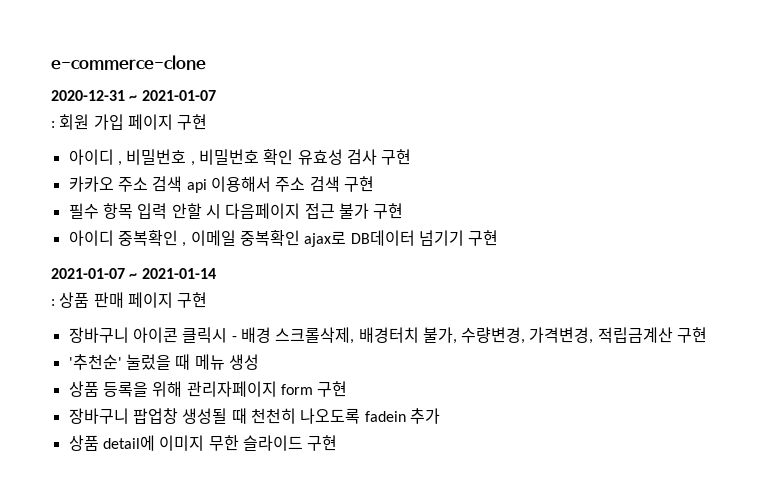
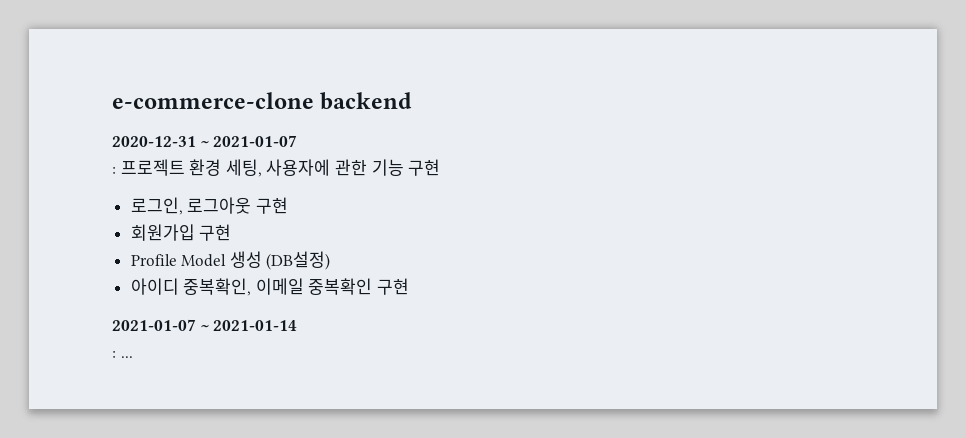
(206, 62) none -> [320,92,413,110] backend
[59,114,208,130] [68,149,412,166] [68,176,374,193] [68,203,404,219] [68,230,464,247] 회원 가입 페이지 구현 // 아이디 , 비밀번호 , 비밀번호 확인 유효성 검사 구현 // 카카오 주소 검색 api 이용해서 주소 검색 구현 // 필수 항목 입력 안할 시 다음페이지 접근 불가 구현 // 아이디 중복확인 , 이메일 중복확인 ajax로 DB데이터 넘기기 -> [120,159,441,177] [130,197,288,215] [130,224,232,241] [130,251,331,270] [130,278,373,296] 프로젝트 환경 세팅, 사용자에 관한 기능 구현 // 로그인, 로그아웃 구현 // 회원가입 구현 // Profile Model 생성 (DB설정) // 아이디 중복확인, 이메일 중복확인
[59,292,208,308] [68,327,708,344] [68,354,259,370] [68,381,348,397] [68,408,440,424] [68,435,338,451] 상품 판매 페이지 구현 // 장바구니 아이콘 클릭시 - 배경 스크롤삭제, 배경터치 불가, 수량변경, 가격변경, 적립금계산 구현 // '추천순' 눌렀을 때 메뉴 생성 // 상품 등록을 위해 관리자페이지 form 구현 // 장바구니 팝업창 생성될 때 천천히 나오도록 fadein 추가 // 상품 detail에 이미지 무한 슬라이드 구현 -> [120,356,133,358] ...

